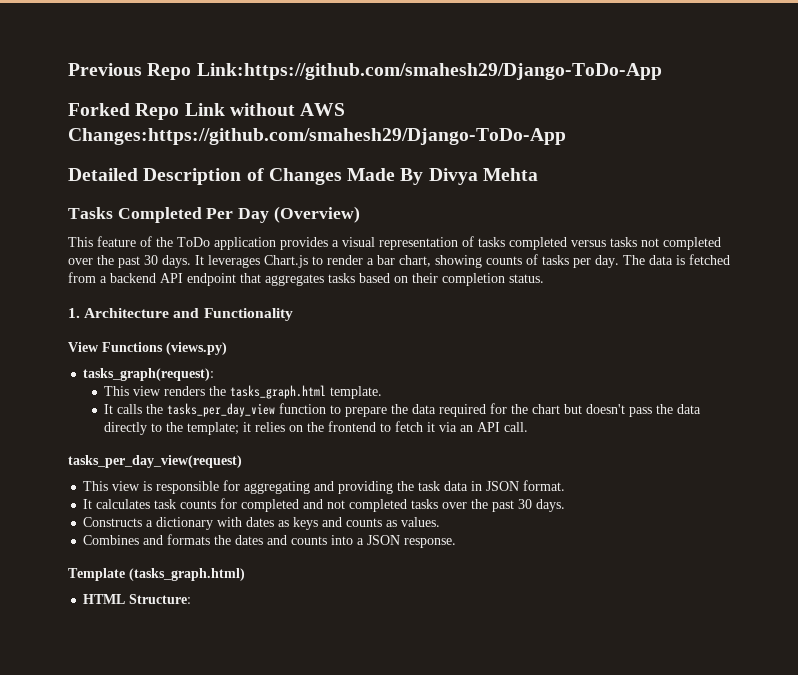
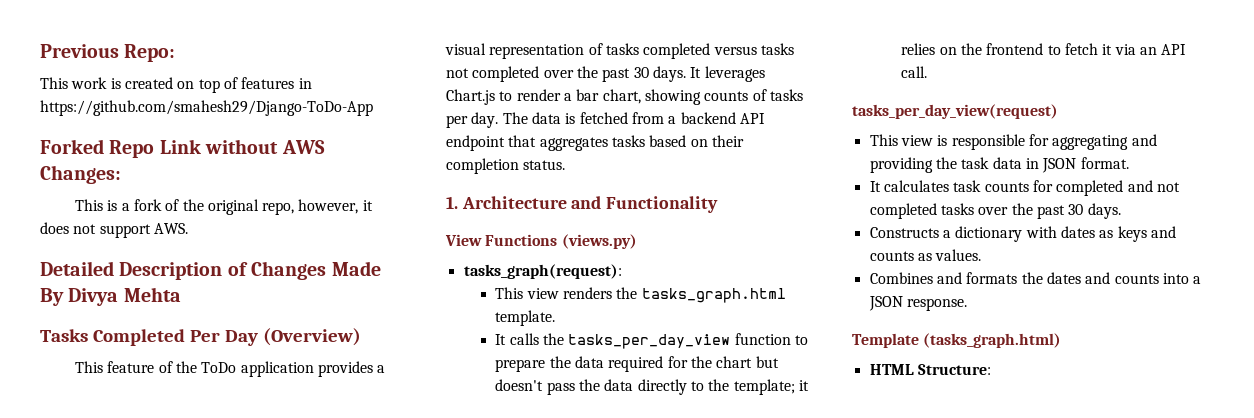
[147,63,662,80] Repo Link:https://github.com/smahesh29/Django-ToDo-App -> [124,44,176,62] [40,77,312,93] [40,100,373,116] Repo: // This work is created on top of features in https://github.com/smahesh29/Django-ToDo-App
[68,128,566,145] Changes:https://github.com/smahesh29/Django-ToDo-App -> [40,165,121,184] [74,199,373,215] [40,222,188,238] Changes: // This is a fork of the original repo, however, it does not support AWS.

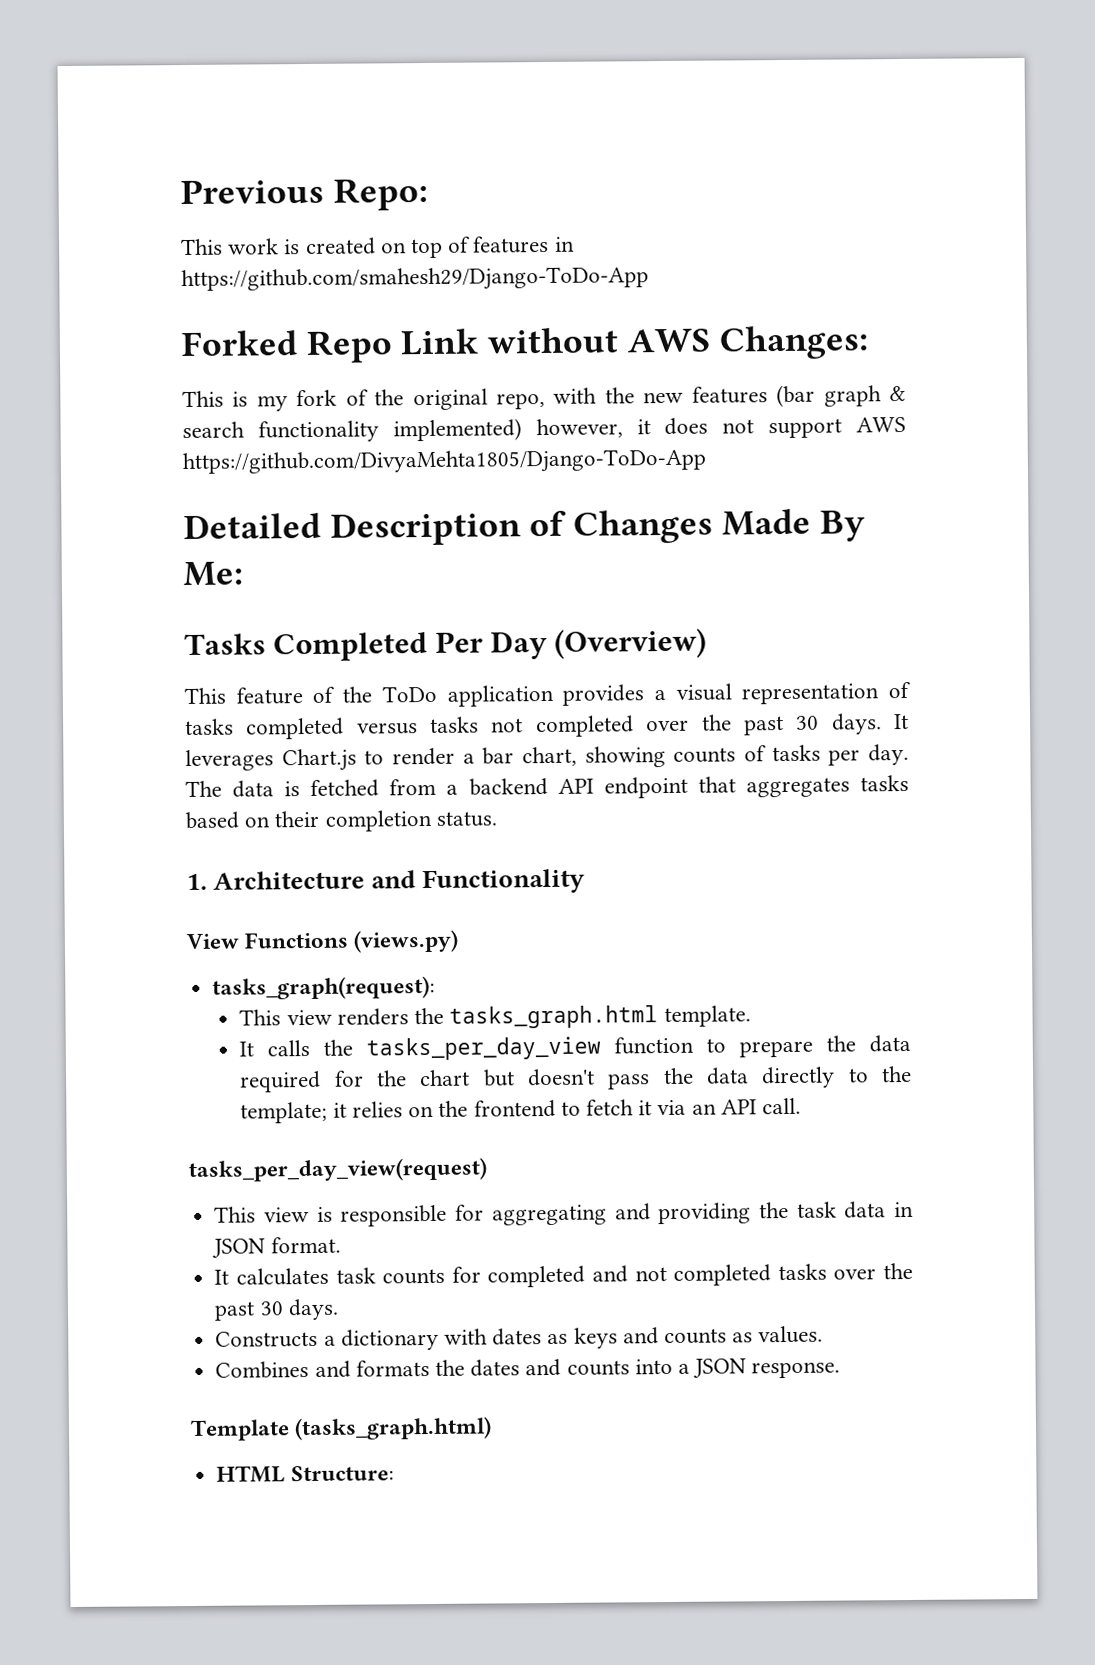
[121,203,130,211] a -> [256,395,288,412] my
(295, 208) none -> [553,384,907,408] [182,418,522,443] with the new features (bar graph & search functionality implemented)
[153,223,188,234] AWS. -> [856,416,906,433] [182,448,706,476] AWS https://github.com/DivyaMehta1805/Django-ToDo-App
[68,287,181,306] Divya Mehta -> [183,561,243,587] Me:

